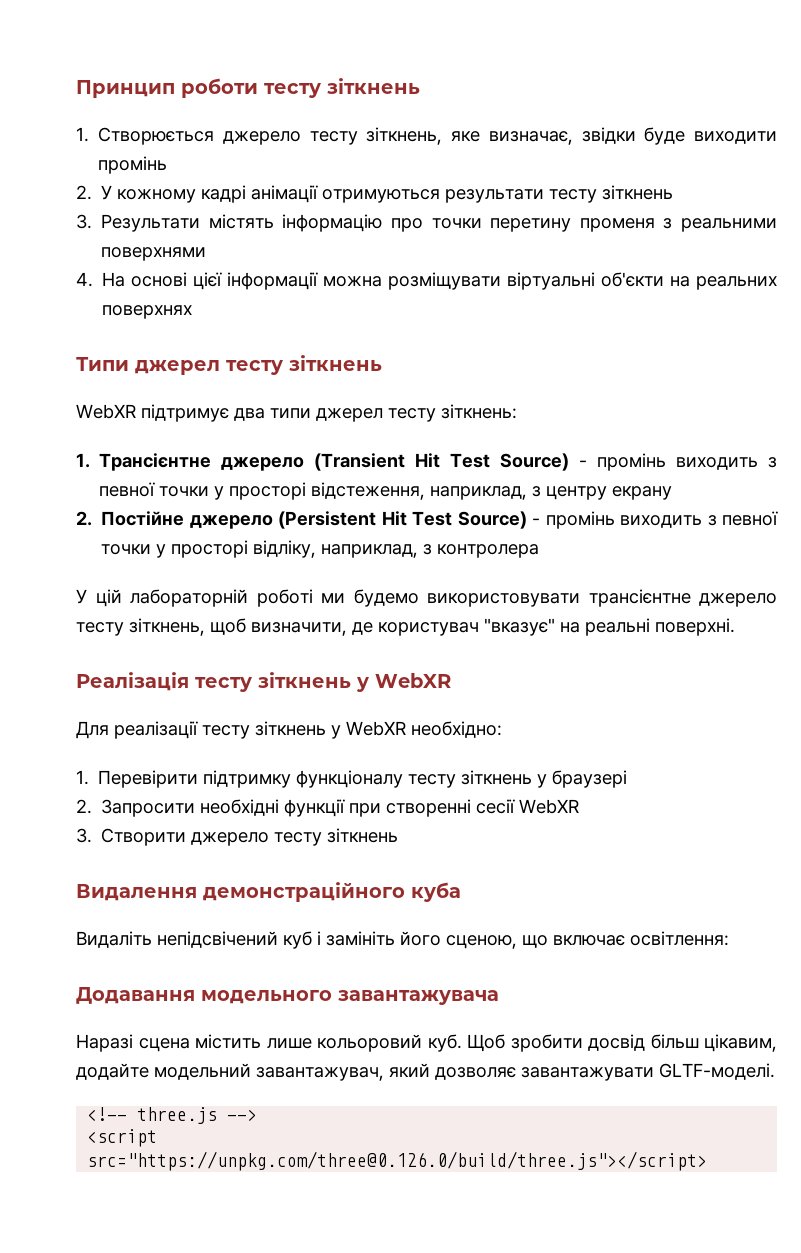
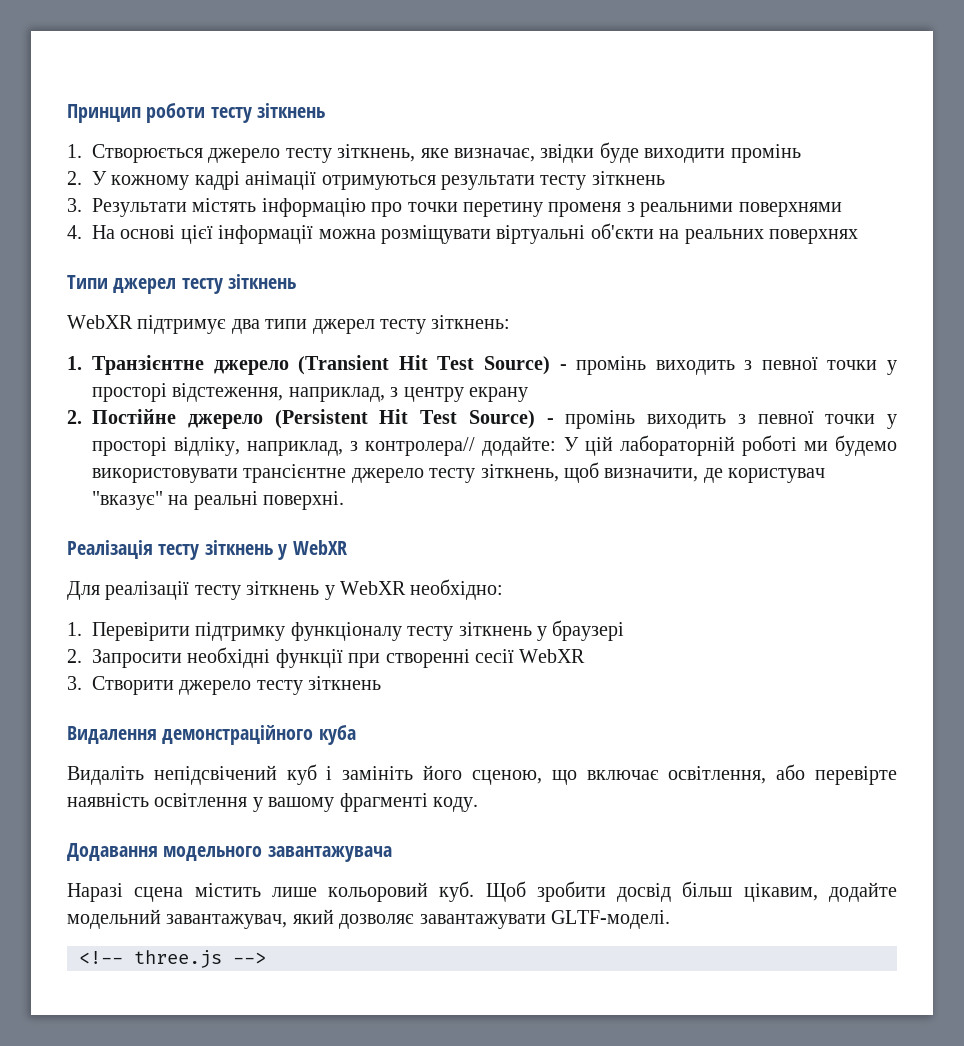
[99,453,212,471] Трансієнтне -> [92,355,204,375] Транзієнтне
[437,544,540,558] контролера // -> [365,436,557,456] контролера// додайте:
[630,931,729,946] освітлення: -> [668,764,898,785] [67,793,478,812] освітлення, або перевірте наявність освітлення у вашому фрагменті коду.
[87,1129,158,1147] [87,1151,708,1171] // <script src="https://unpkg.com/three@0.126.0/build/three.js"></script> -> (266, 958) none

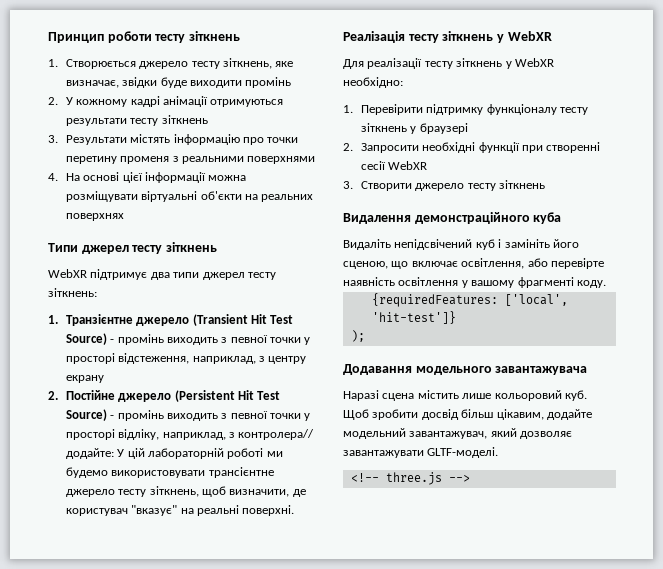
(478, 804) none -> [371,293,568,307] [371,311,456,324] [350,330,365,342] // {requiredFeatures: ['local', 'hit-test']} // );

